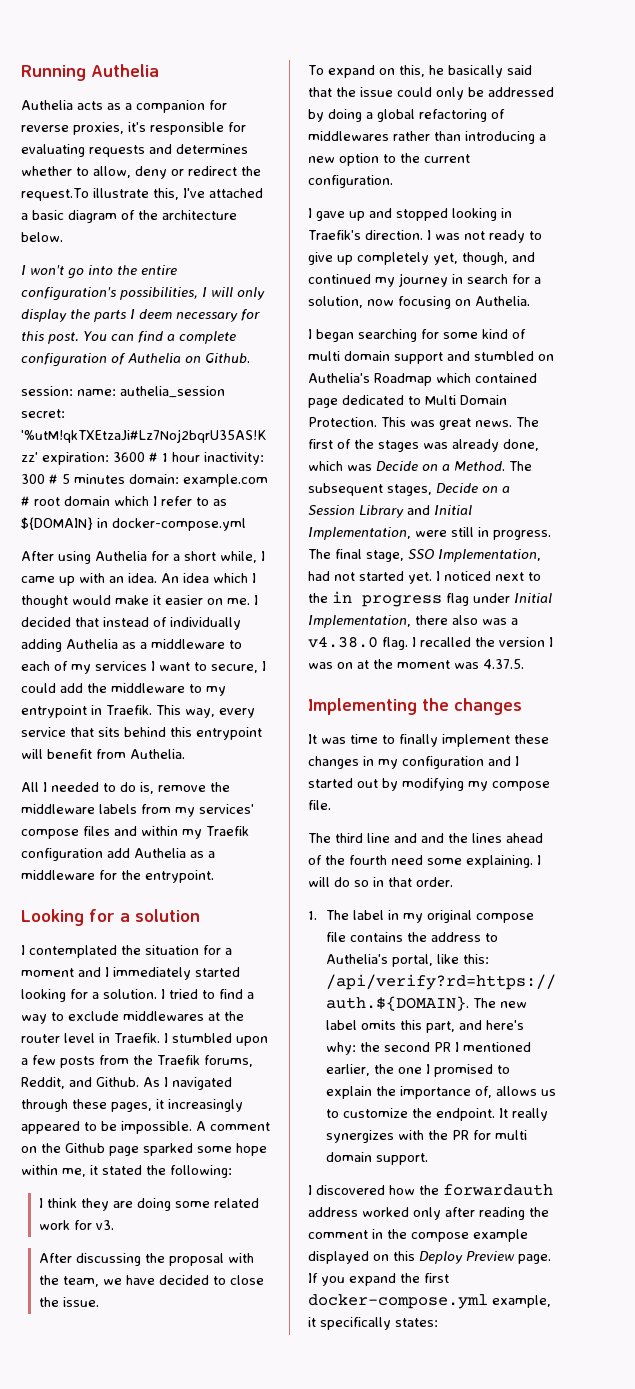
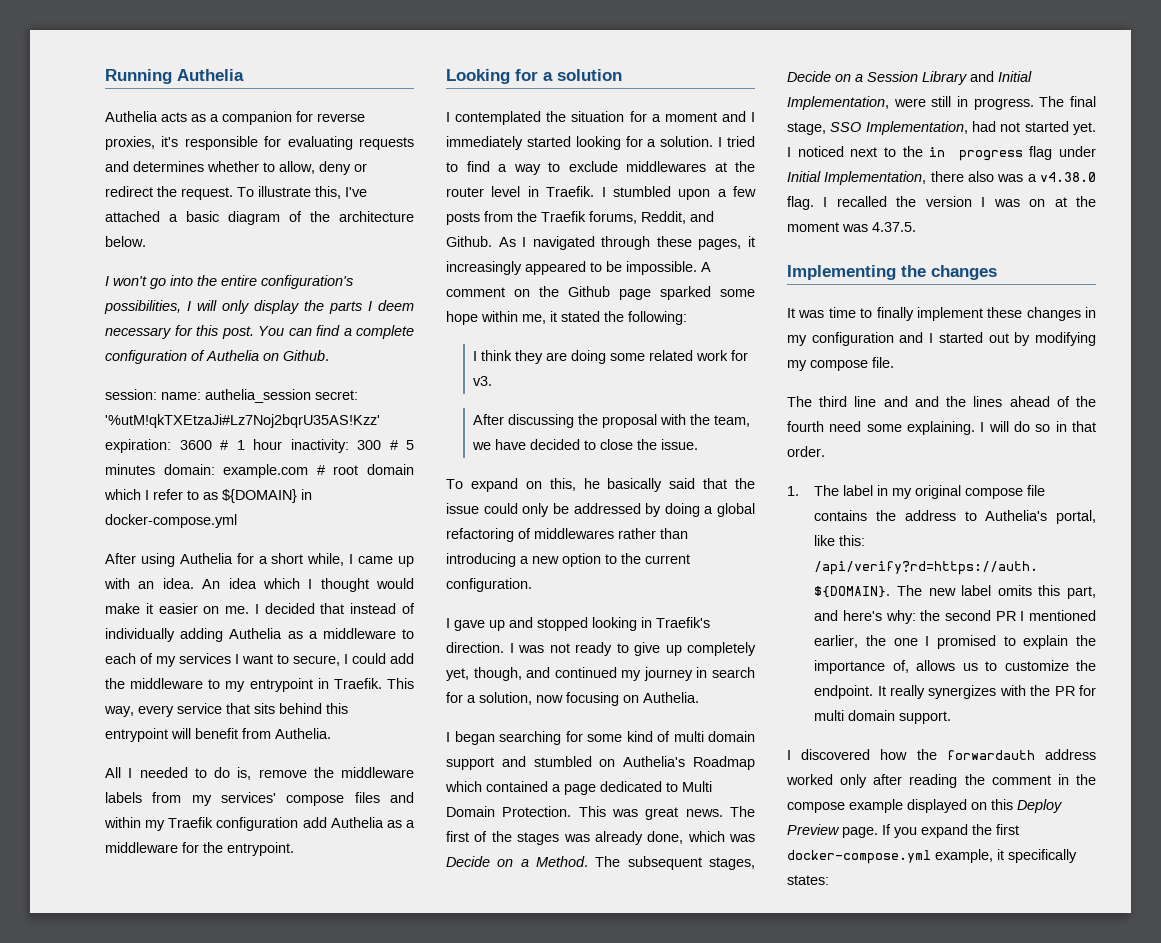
[21,188,89,201] request.To -> [181,187,254,200] request. To
(537, 378) none -> [552,784,561,792] a

